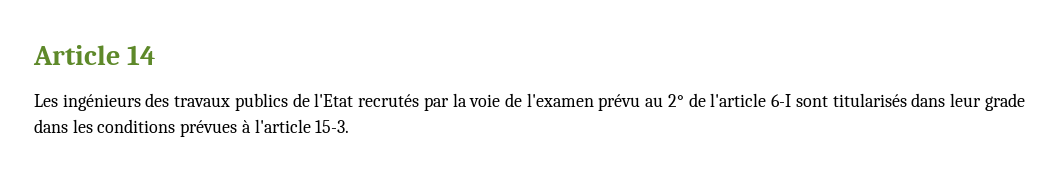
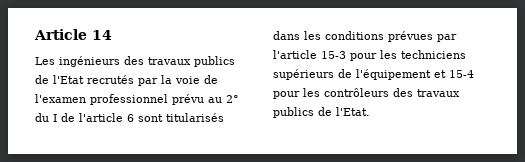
(594, 100) none -> [90,94,168,105] professionnel
(684, 100) none -> [35,113,57,122] du I
[771,94,792,107] 6-I -> [127,114,134,122] 6
[949,93,1025,111] [34,119,350,137] leur grade dans les conditions prévues à l'article 15-3. -> [304,31,457,42] [273,50,466,61] [273,69,474,80] [273,88,460,99] [273,107,370,118] les conditions prévues par l'article 15-3 pour les techniciens supérieurs de l'équipement et 15-4 pour les contrôleurs des travaux publics de l'Etat.

